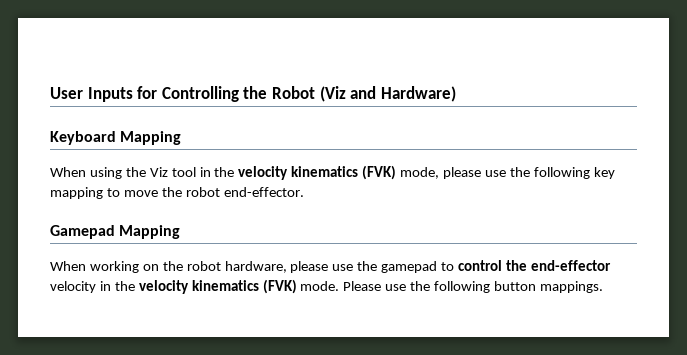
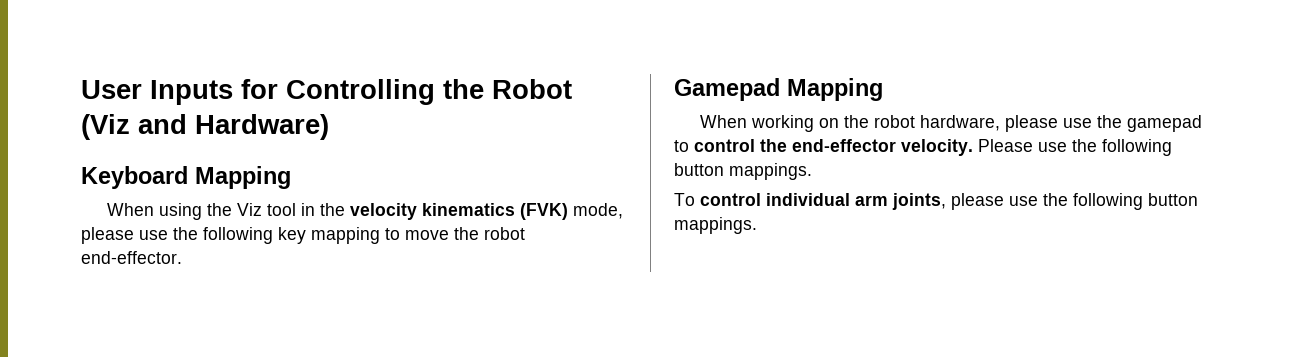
[50,279,340,294] velocity in the velocity kinematics (FVK) mode. -> [901,139,973,156] velocity.
(603, 287) none -> [674,193,1198,210] [674,217,757,234] // To control individual arm joints, please use the following button mappings.

